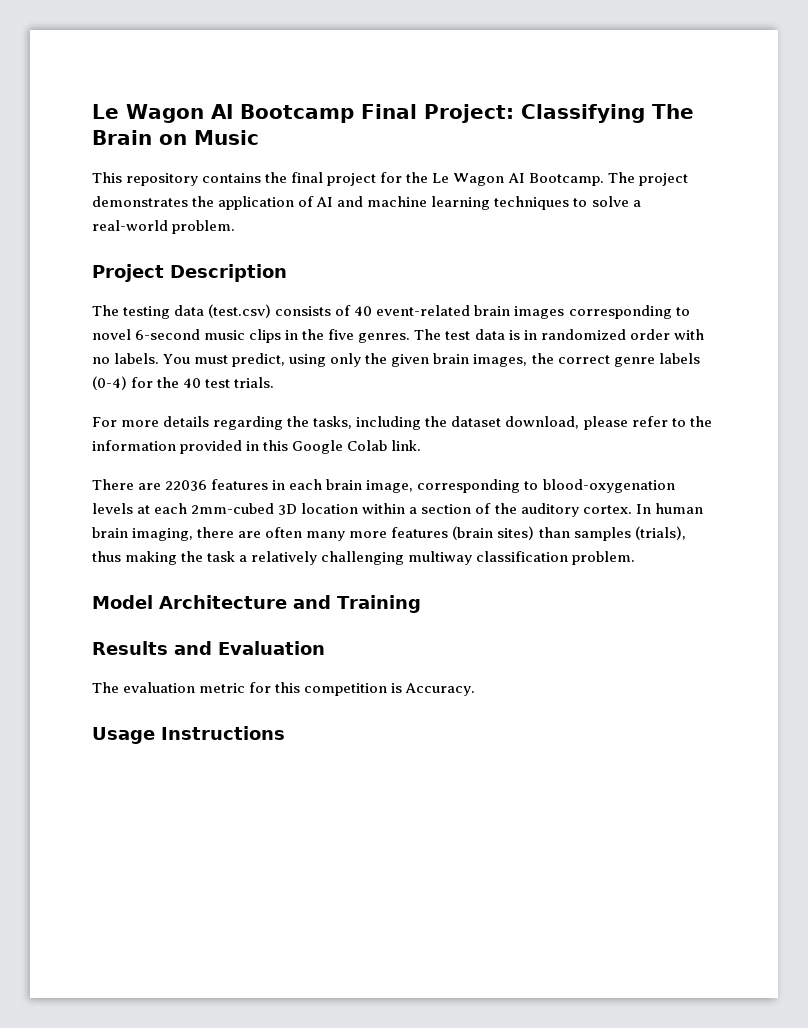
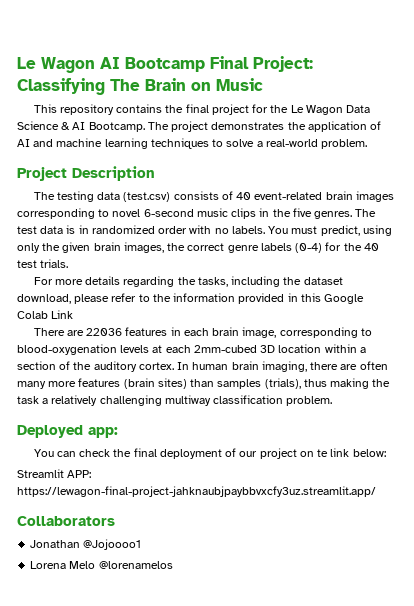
(505, 179) none -> [346,105,371,113] [17,121,71,130] Data Science &
[391,440,422,451] link. -> [51,310,74,319] Link
[92,595,421,613] [92,641,325,655] [92,682,476,696] [92,726,285,744] Model Architecture and Training // Results and Evaluation // The evaluation metric for this competition is Accuracy. // Usage Instructions -> [17,425,118,438] [33,448,386,459] [17,469,92,478] [17,486,376,497] [17,516,115,526] [30,539,142,550] [30,561,173,569] Deployed app: // You can check the final deployment of our project on te link below: // Streamlit APP: https://lewagon-final-project-jahknaubjpaybbvxcfy3uz.streamlit.app/ // Collaborators // Jonathan @Jojoooo1 // Lorena Melo @lorenamelos

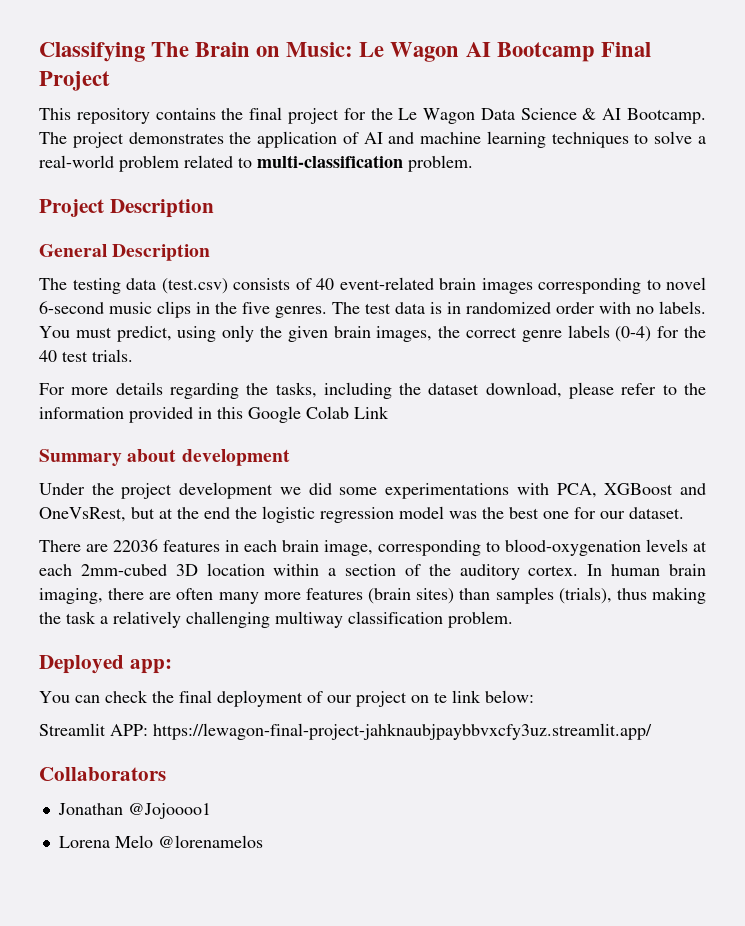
(17, 63) none -> [39,42,354,62] Classifying The Brain on Music:
[253,56,313,72] [17,78,263,95] Project: Classifying The Brain on Music -> [39,71,110,91] Project
(318, 143) none -> [119,155,403,172] problem related to multi-classification
(155, 173) none -> [39,244,211,261] // General Description
(74, 314) none -> [39,449,290,466] [39,482,707,499] [39,506,684,523] // Summary about development // Under the project development we did some experimentations with PCA, XGBoost and OneVsRest, but at the end the logistic regression model was the best one for our dataset.

